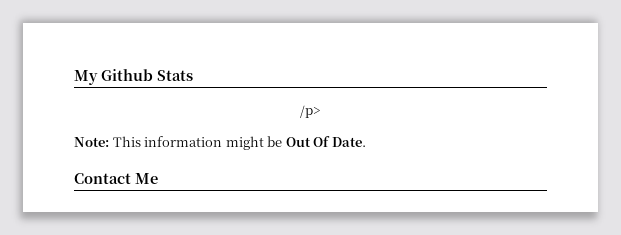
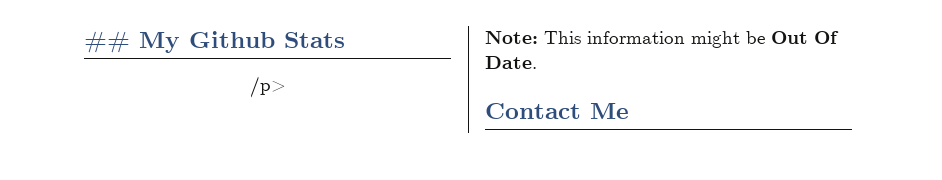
(74, 77) none -> [84,31,130,53] ##

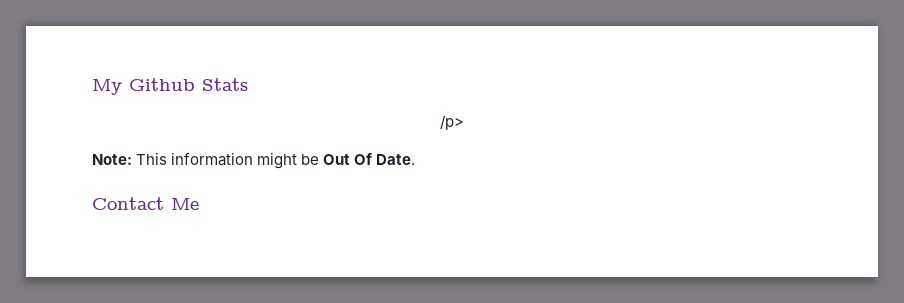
[84,31,130,53] ## -> (92, 87) none

